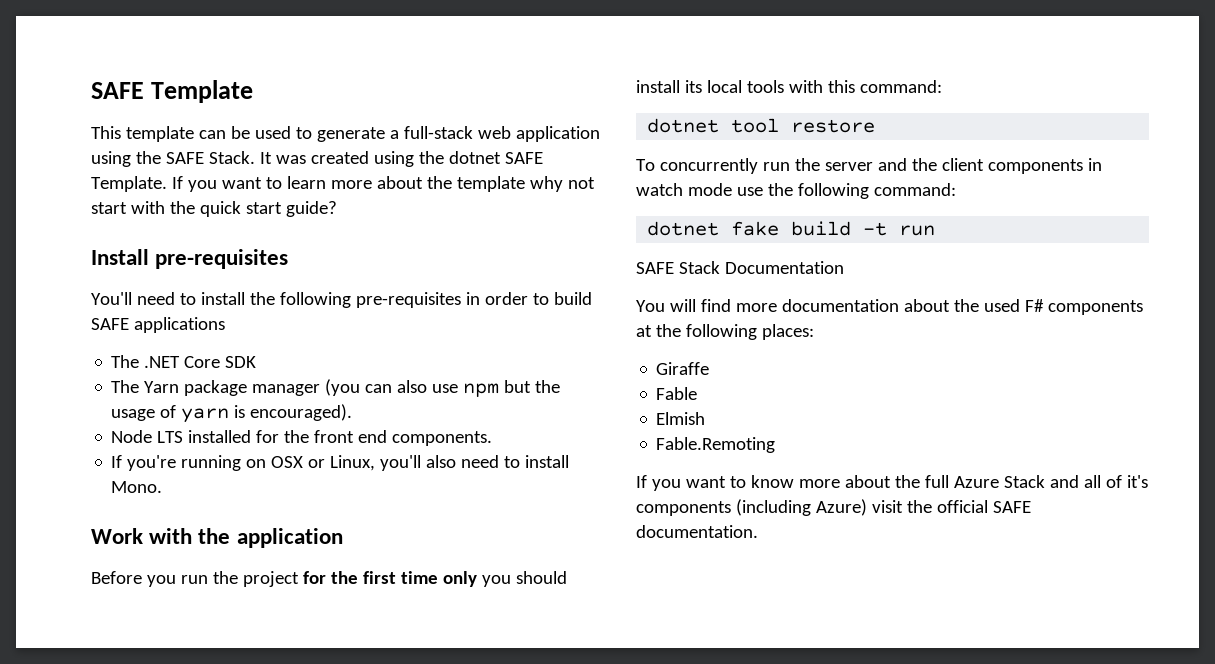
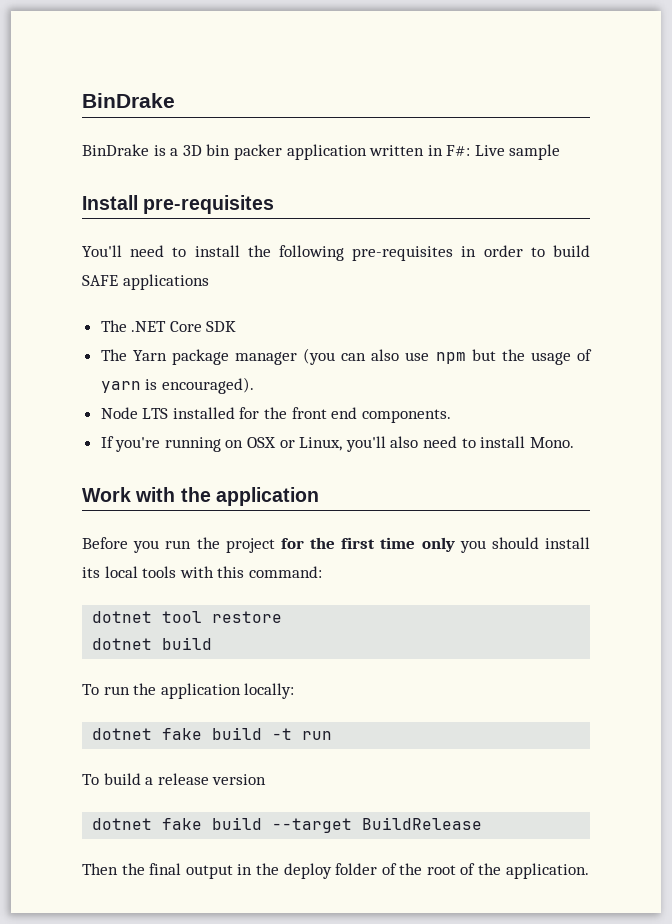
[91,80,254,103] [91,126,600,142] [91,151,543,167] [91,176,595,192] [91,201,337,217] SAFE Template // This template can be used to generate a full-stack web application using the SAFE Stack. It was created using the dotnet SAFE Template. If you want to learn more about the template why not start with the quick start guide? -> [82,93,175,108] [82,144,561,160] BinDrake // BinDrake is a 3D bin packer application written in F#: Live sample
[636,158,1102,174] [636,183,956,199] // To concurrently run the server and the client components in watch mode use the following command: -> [92,637,213,650] [82,683,295,699] // dotnet build // To run the application locally:
[636,261,844,274] [636,299,1143,315] [636,324,814,340] [656,362,710,375] [656,387,698,400] [656,412,706,425] [656,437,776,453] [636,475,1148,491] [636,499,1031,516] [636,525,758,538] SAFE Stack Documentation // You will find more documentation about the used F# components at the following places: // Giraffe // Fable // Elmish // Fable.Remoting // If you want to know more about the full Azure Stack and all of it's components (including Azure) visit the official SAFE documentation. -> [82,773,267,785] [92,817,483,833] [82,863,589,879] To build a release version // dotnet fake build --target BuildRelease // Then the final output in the deploy folder of the root of the application.

